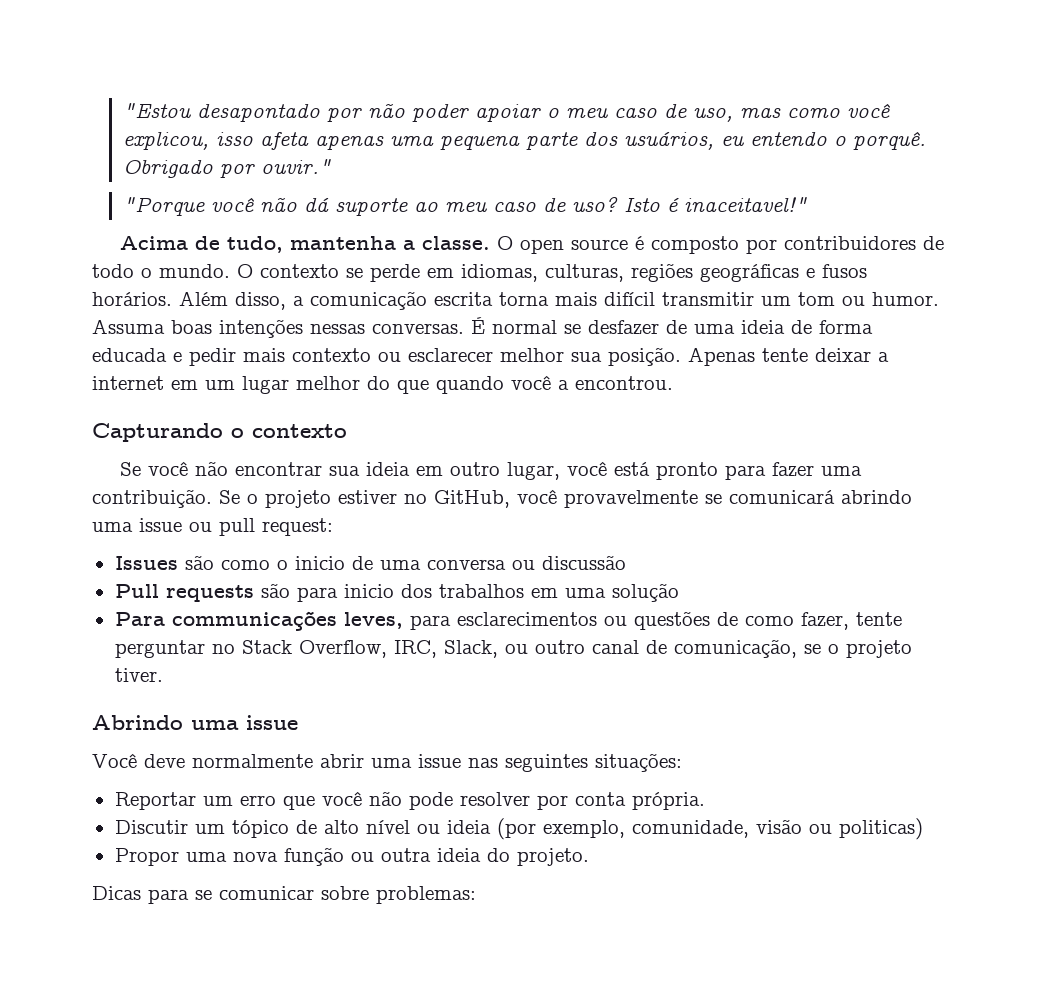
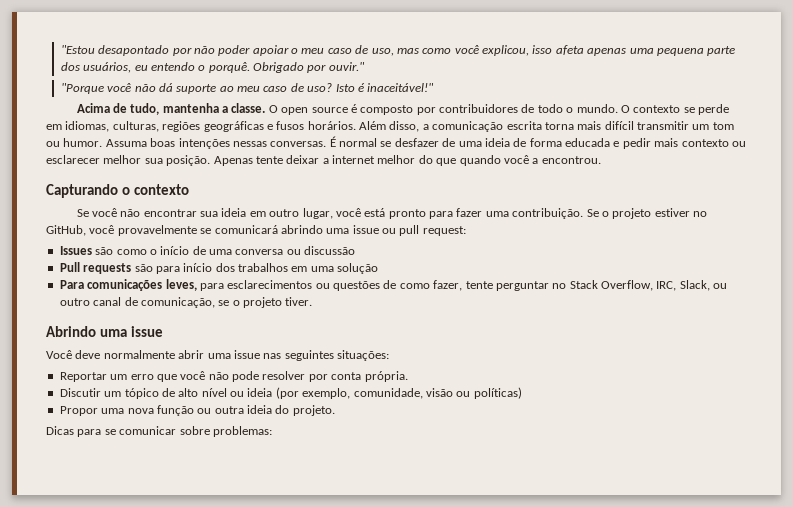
[683,197,807,212] inaceitavel!" -> [367,83,435,92] inaceitável!"
[171,376,289,394] em um lugar -> (375, 159) none
[294,556,345,570] inicio -> [160,246,190,255] início
[343,584,394,598] inicio -> [183,263,213,272] início
[171,611,337,631] communicações -> [87,279,163,291] comunicações
[838,818,923,840] politicas) -> [473,387,522,399] políticas)

